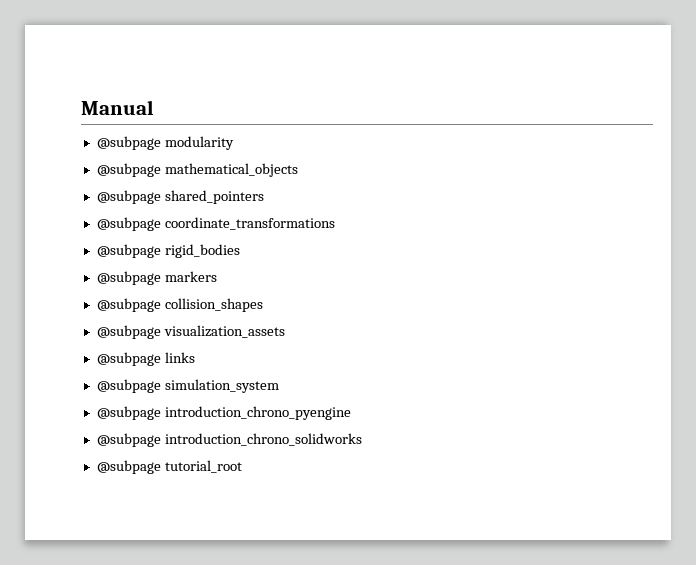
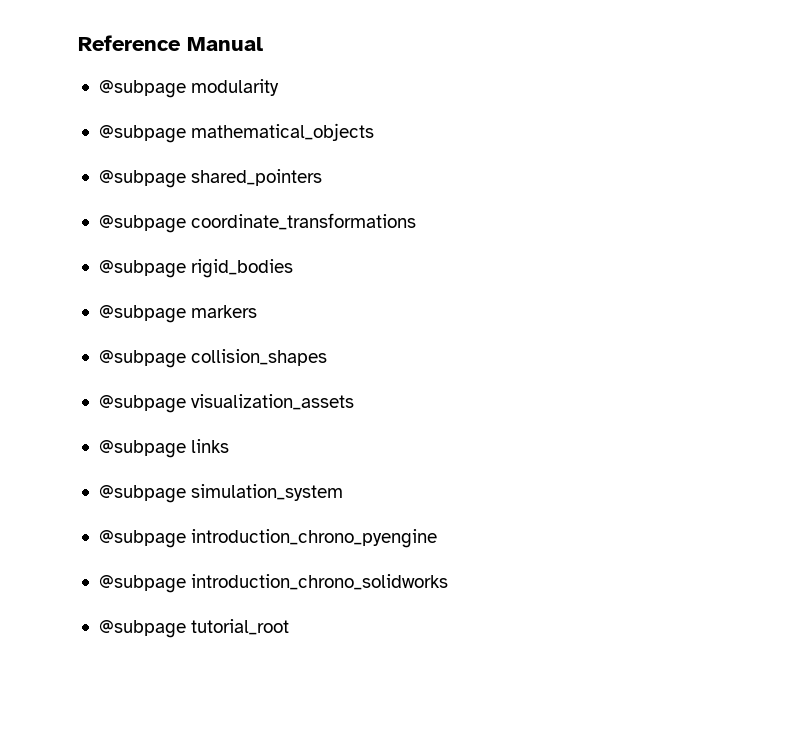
(81, 107) none -> [78,35,181,51] Reference

